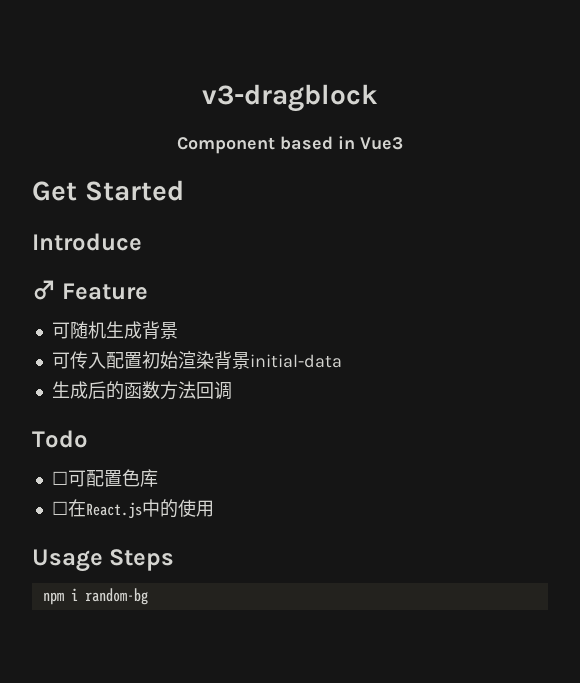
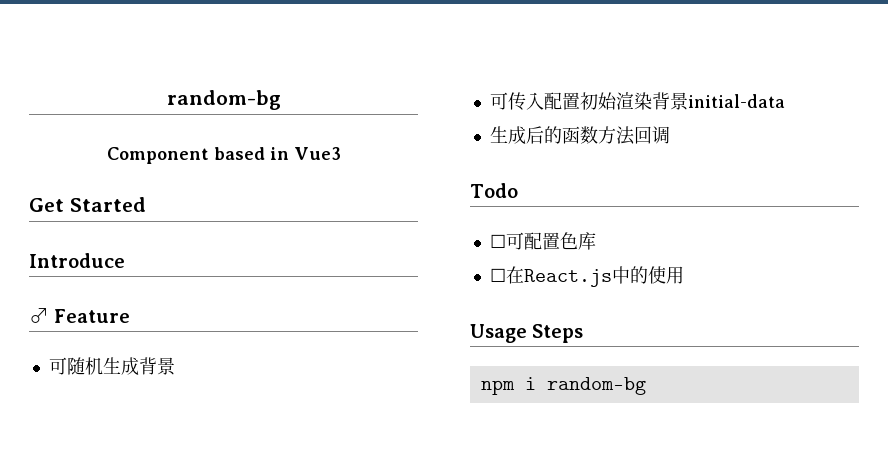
[202,84,378,112] v3-dragblock -> [166,90,281,110] random-bg

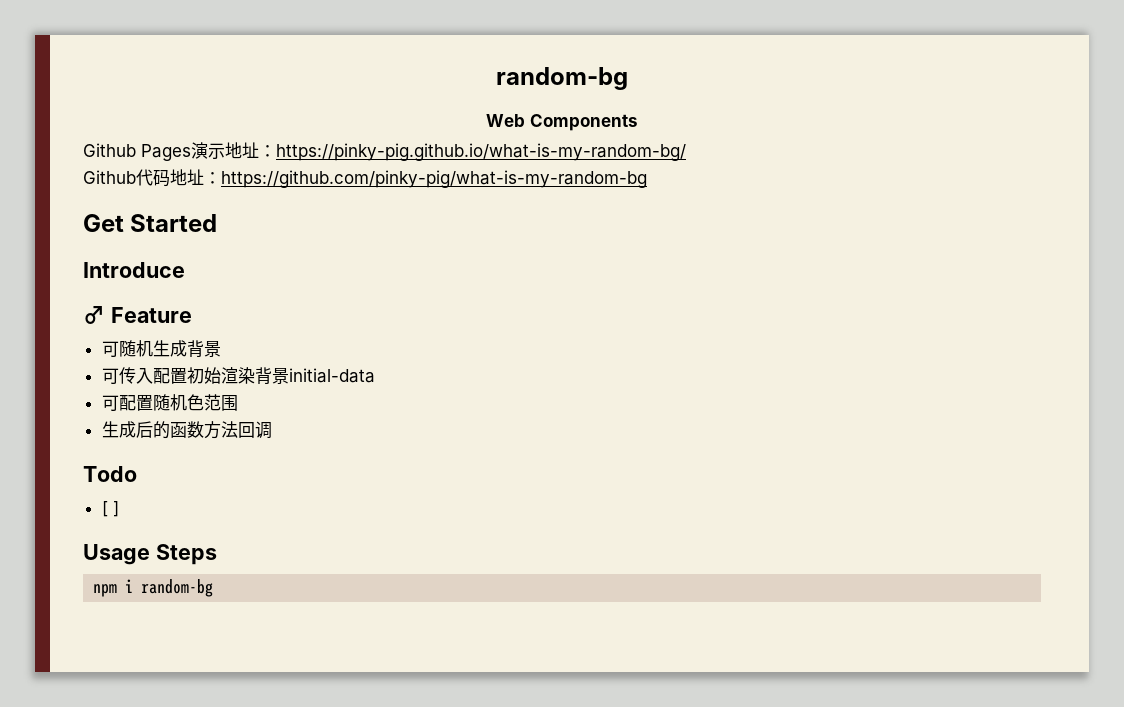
[106,147,341,164] Component based in Vue3 -> [486,114,638,131] [83,142,686,161] [83,169,647,188] Web Components // Github Pages演示地址：https://pinky-pig.github.io/what-is-my-random-bg/ // Github代码地址：https://github.com/pinky-pig/what-is-my-random-bg
(785, 101) none -> [101,394,238,411] // 可配置随机色范围
[489,232,596,250] [489,266,684,287] ☐可配置色库 // ☐在React.js中的使用 -> [101,501,119,517] [ ]

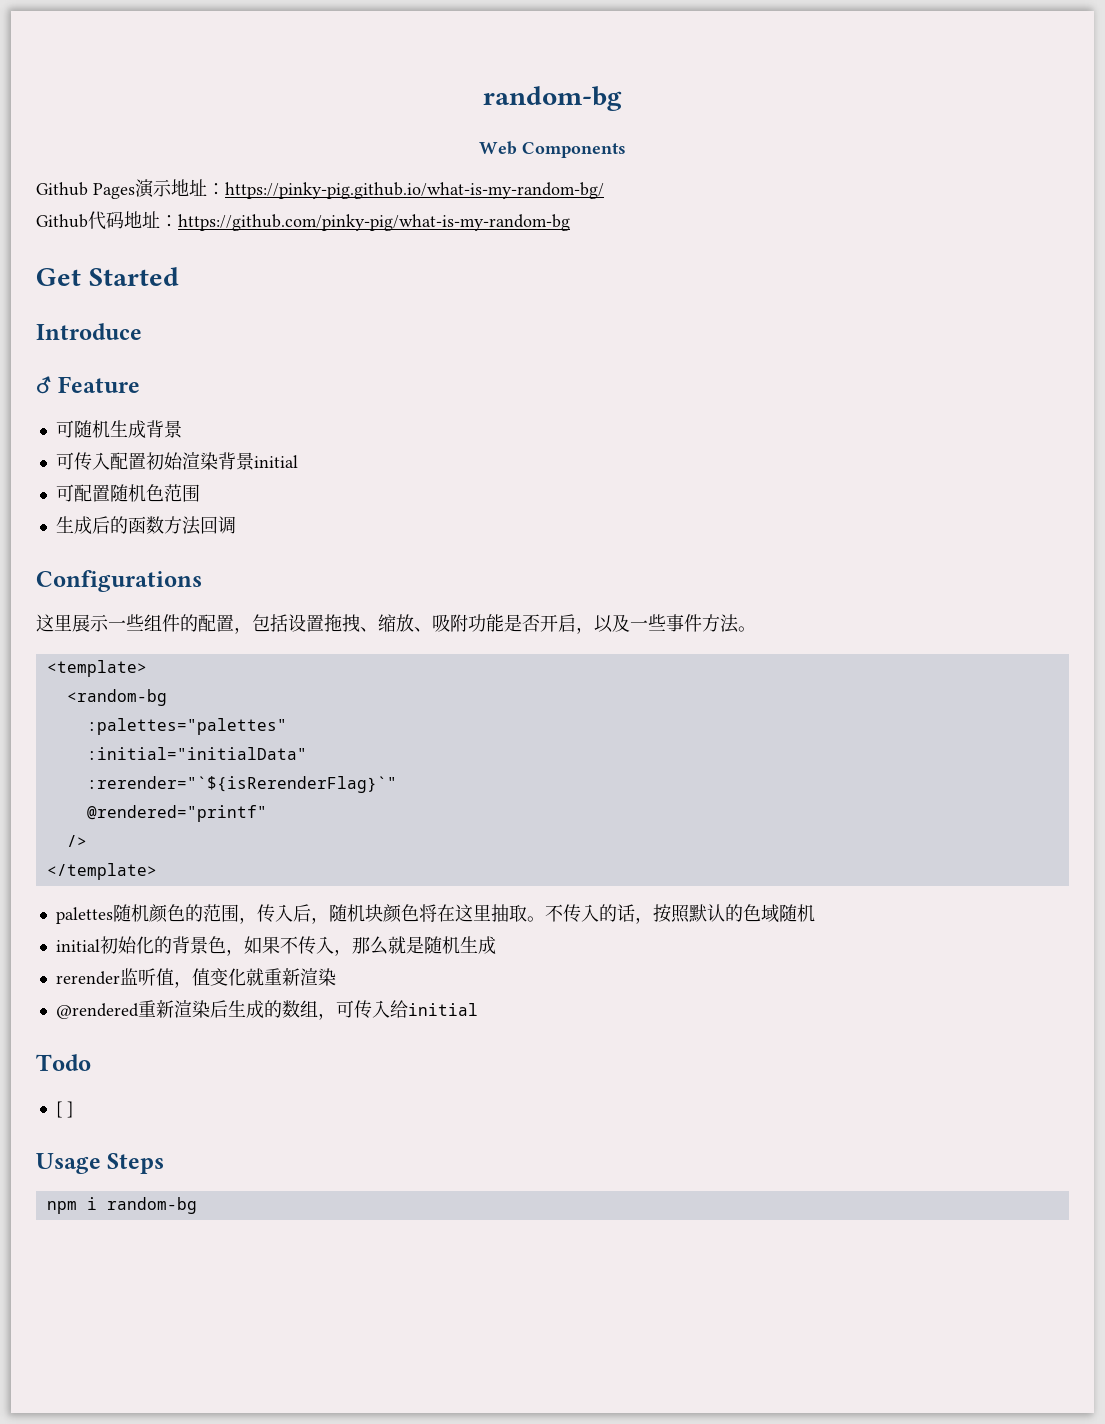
[288,368,375,383] initial-data -> [253,455,298,468] initial
(272, 430) none -> [36,570,202,592] [36,614,756,634] [46,660,147,677] [66,689,167,706] [86,718,287,735] [86,747,307,760] [86,776,397,793] [86,805,267,822] [66,835,87,847] [46,863,157,880] [55,904,815,924] [55,936,496,956] [55,968,336,988] [55,1000,478,1020] // Configurations // 这里展示一些组件的配置，包括设置拖拽、缩放、吸附功能是否开启，以及一些事件方法。 // <template> // <random-bg // :palettes="palettes" // :initial="initialData" // :rerender="`${isRerenderFlag}`" // @rendered="printf" // /> // </template> // palettes随机颜色的范围，传入后，随机块颜色将在这里抽取。不传入的话，按照默认的色域随机 // initial初始化的背景色，如果不传入，那么就是随机生成 // rerender监听值，值变化就重新渲染 // @rendered重新渲染后生成的数组，可传入给initial

